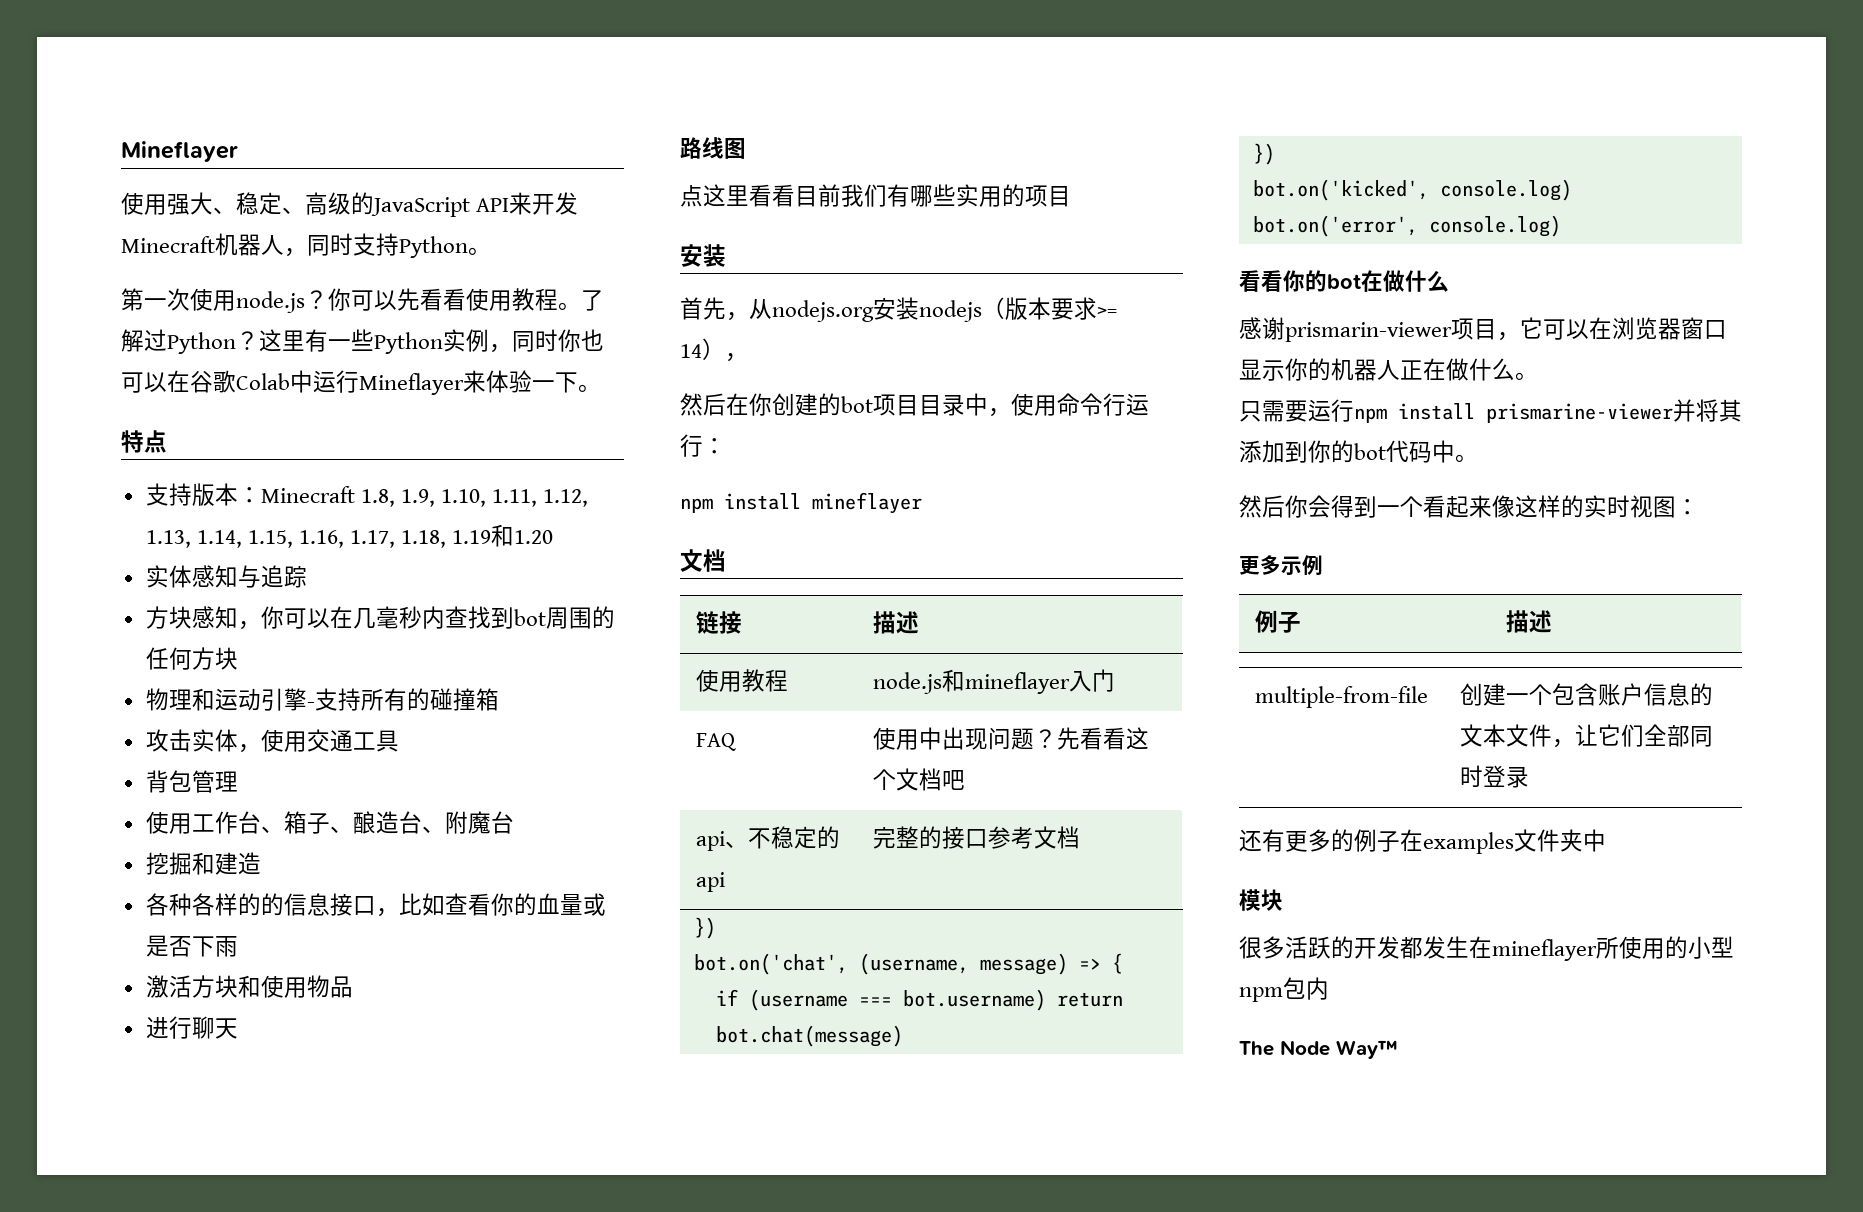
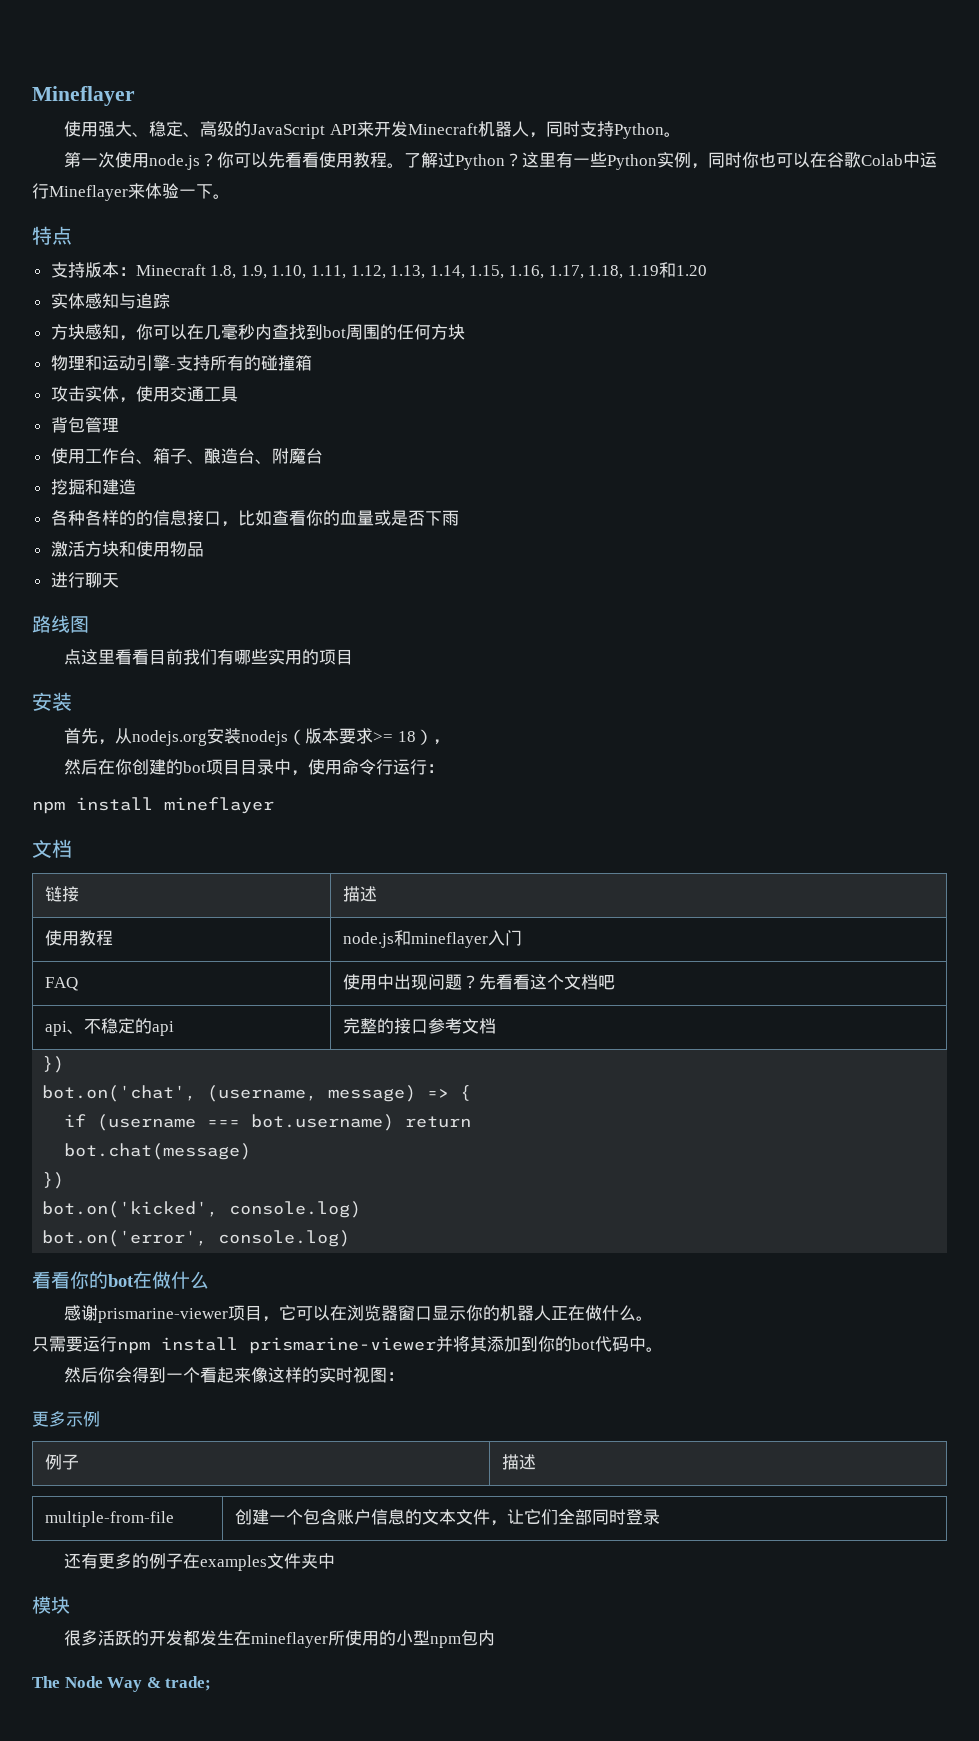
[680,344,702,358] 14 -> [397,731,416,742] 18
[1285,322,1452,342] prismarin-viewer -> [98,1308,229,1323] prismarine-viewer
[1336,1040,1398,1059] Way™ -> [107,1676,212,1692] Way & trade;

